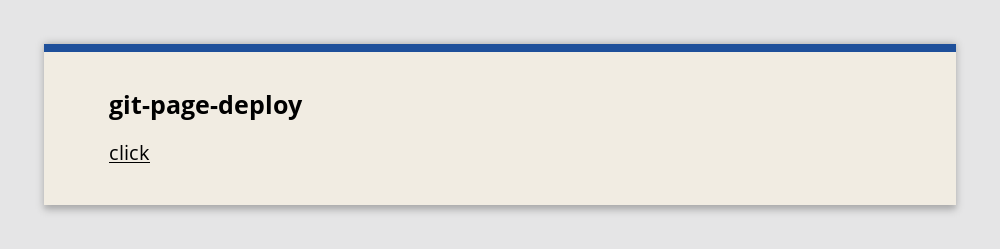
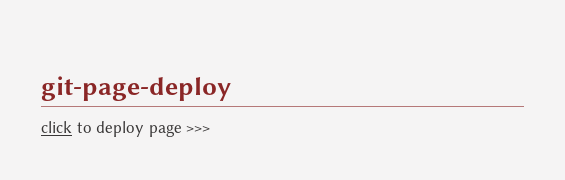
(150, 152) none -> [76,121,211,137] to deploy page >>>

